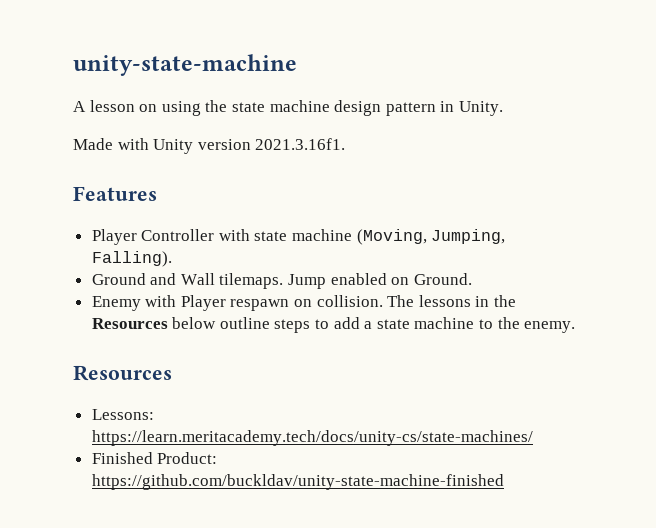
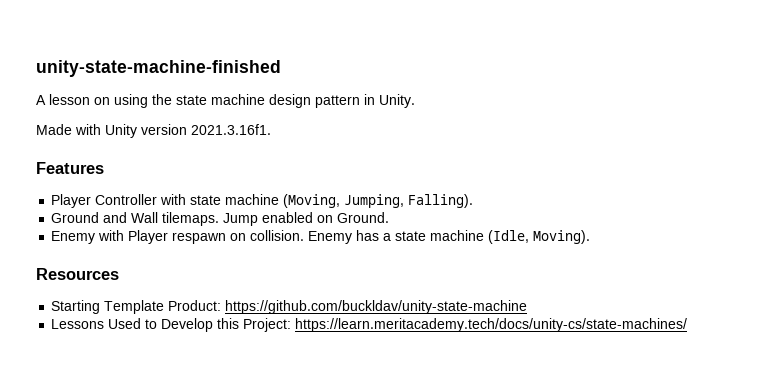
[73,54,297,76] unity-state-machine -> [36,60,281,77] unity-state-machine-finished
[387,295,517,307] [91,317,576,333] [73,365,172,381] [91,409,154,420] [91,430,533,446] [91,452,218,464] [91,474,504,490] The lessons in the Resources below outline steps to add a state machine to the enemy. // Resources // Lessons: https://learn.meritacademy.tech/docs/unity-cs/state-machines/ // Finished Product: https://github.com/buckldav/unity-state-machine-finished -> [308,230,591,244] [36,268,119,280] [51,300,528,314] [51,318,688,332] Enemy has a state machine (Idle, Moving). // Resources // Starting Template Product: https://github.com/buckldav/unity-state-machine // Lessons Used to Develop this Project: https://learn.meritacademy.tech/docs/unity-cs/state-machines/

